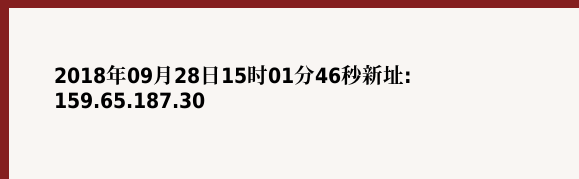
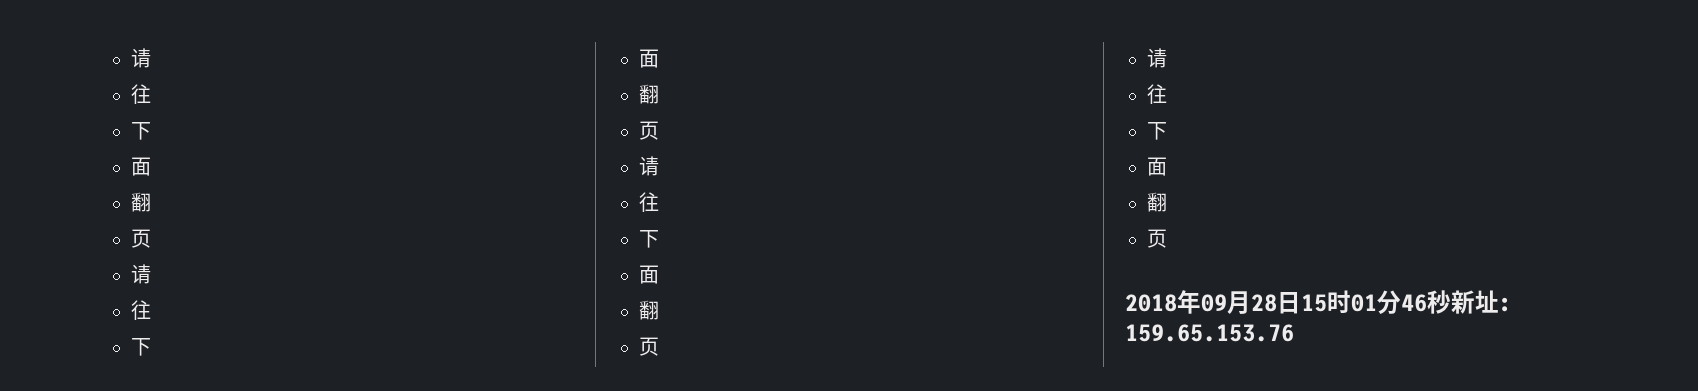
(54, 75) none -> [131,48,151,68] [131,84,151,104] [131,122,151,140] [131,157,151,176] [131,192,151,212] [131,229,151,248] [131,264,151,284] [131,300,151,320] [131,338,151,356] [639,49,659,68] [639,84,659,104] [639,121,659,140] [639,156,659,176] [639,192,659,212] [639,230,659,248] [639,265,659,284] [639,300,659,320] [639,337,659,356] [1147,48,1167,68] [1147,84,1167,104] [1147,122,1167,140] [1147,157,1167,176] [1147,192,1167,212] [1147,229,1167,248] 请 // 往 // 下 // 面 // 翻 // 页 // 请 // 往 // 下 // 面 // 翻 // 页 // 请 // 往 // 下 // 面 // 翻 // 页 // 请 // 往 // 下 // 面 // 翻 // 页 //
[54,92,205,109] 159.65.187.30 -> [1125,324,1294,342] 159.65.153.76

